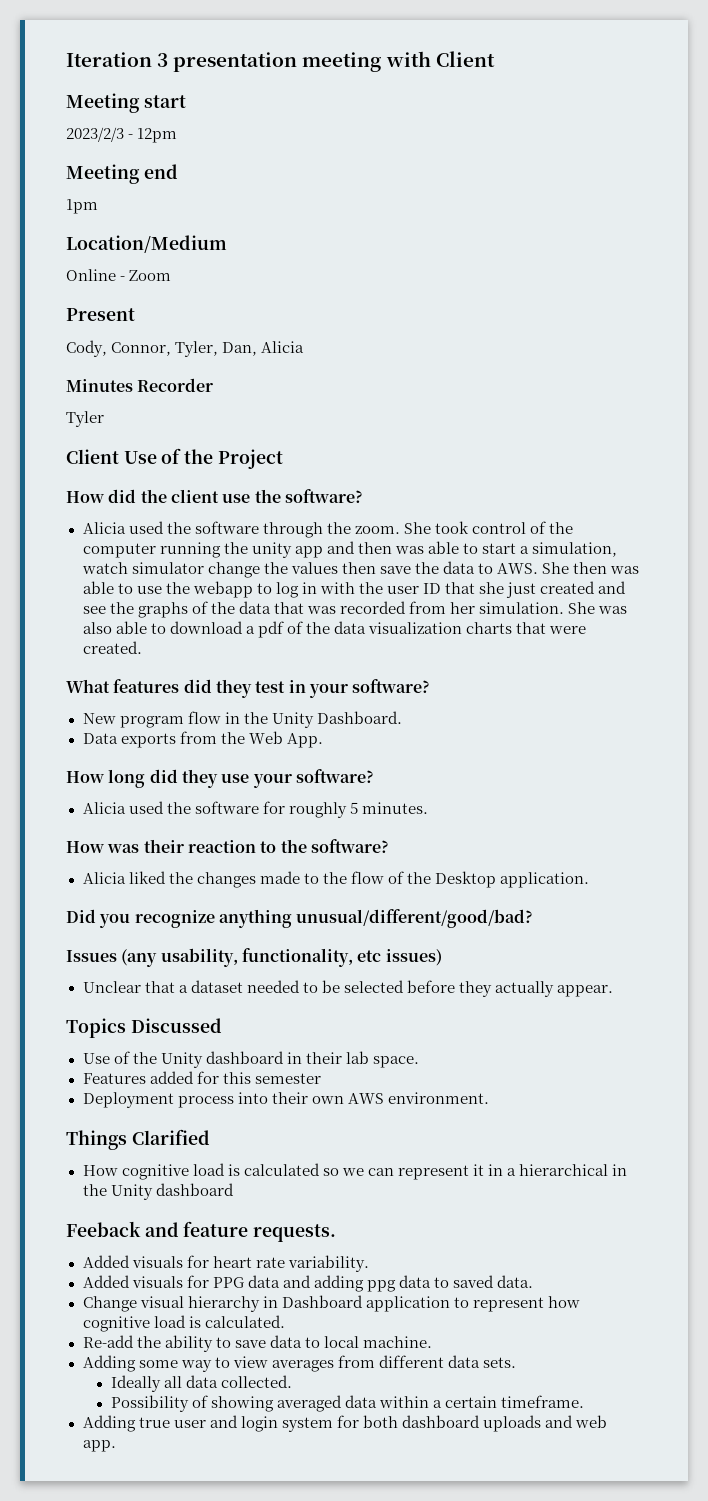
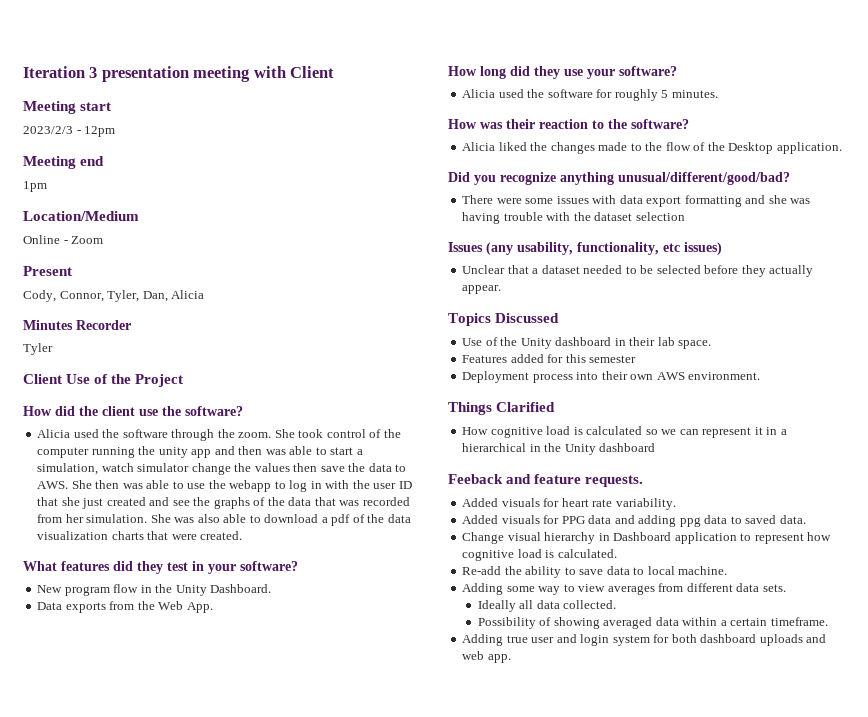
(534, 918) none -> [462,195,811,207] [462,212,685,224] // There were some issues with data export formatting and she was having trouble with the dataset selection

